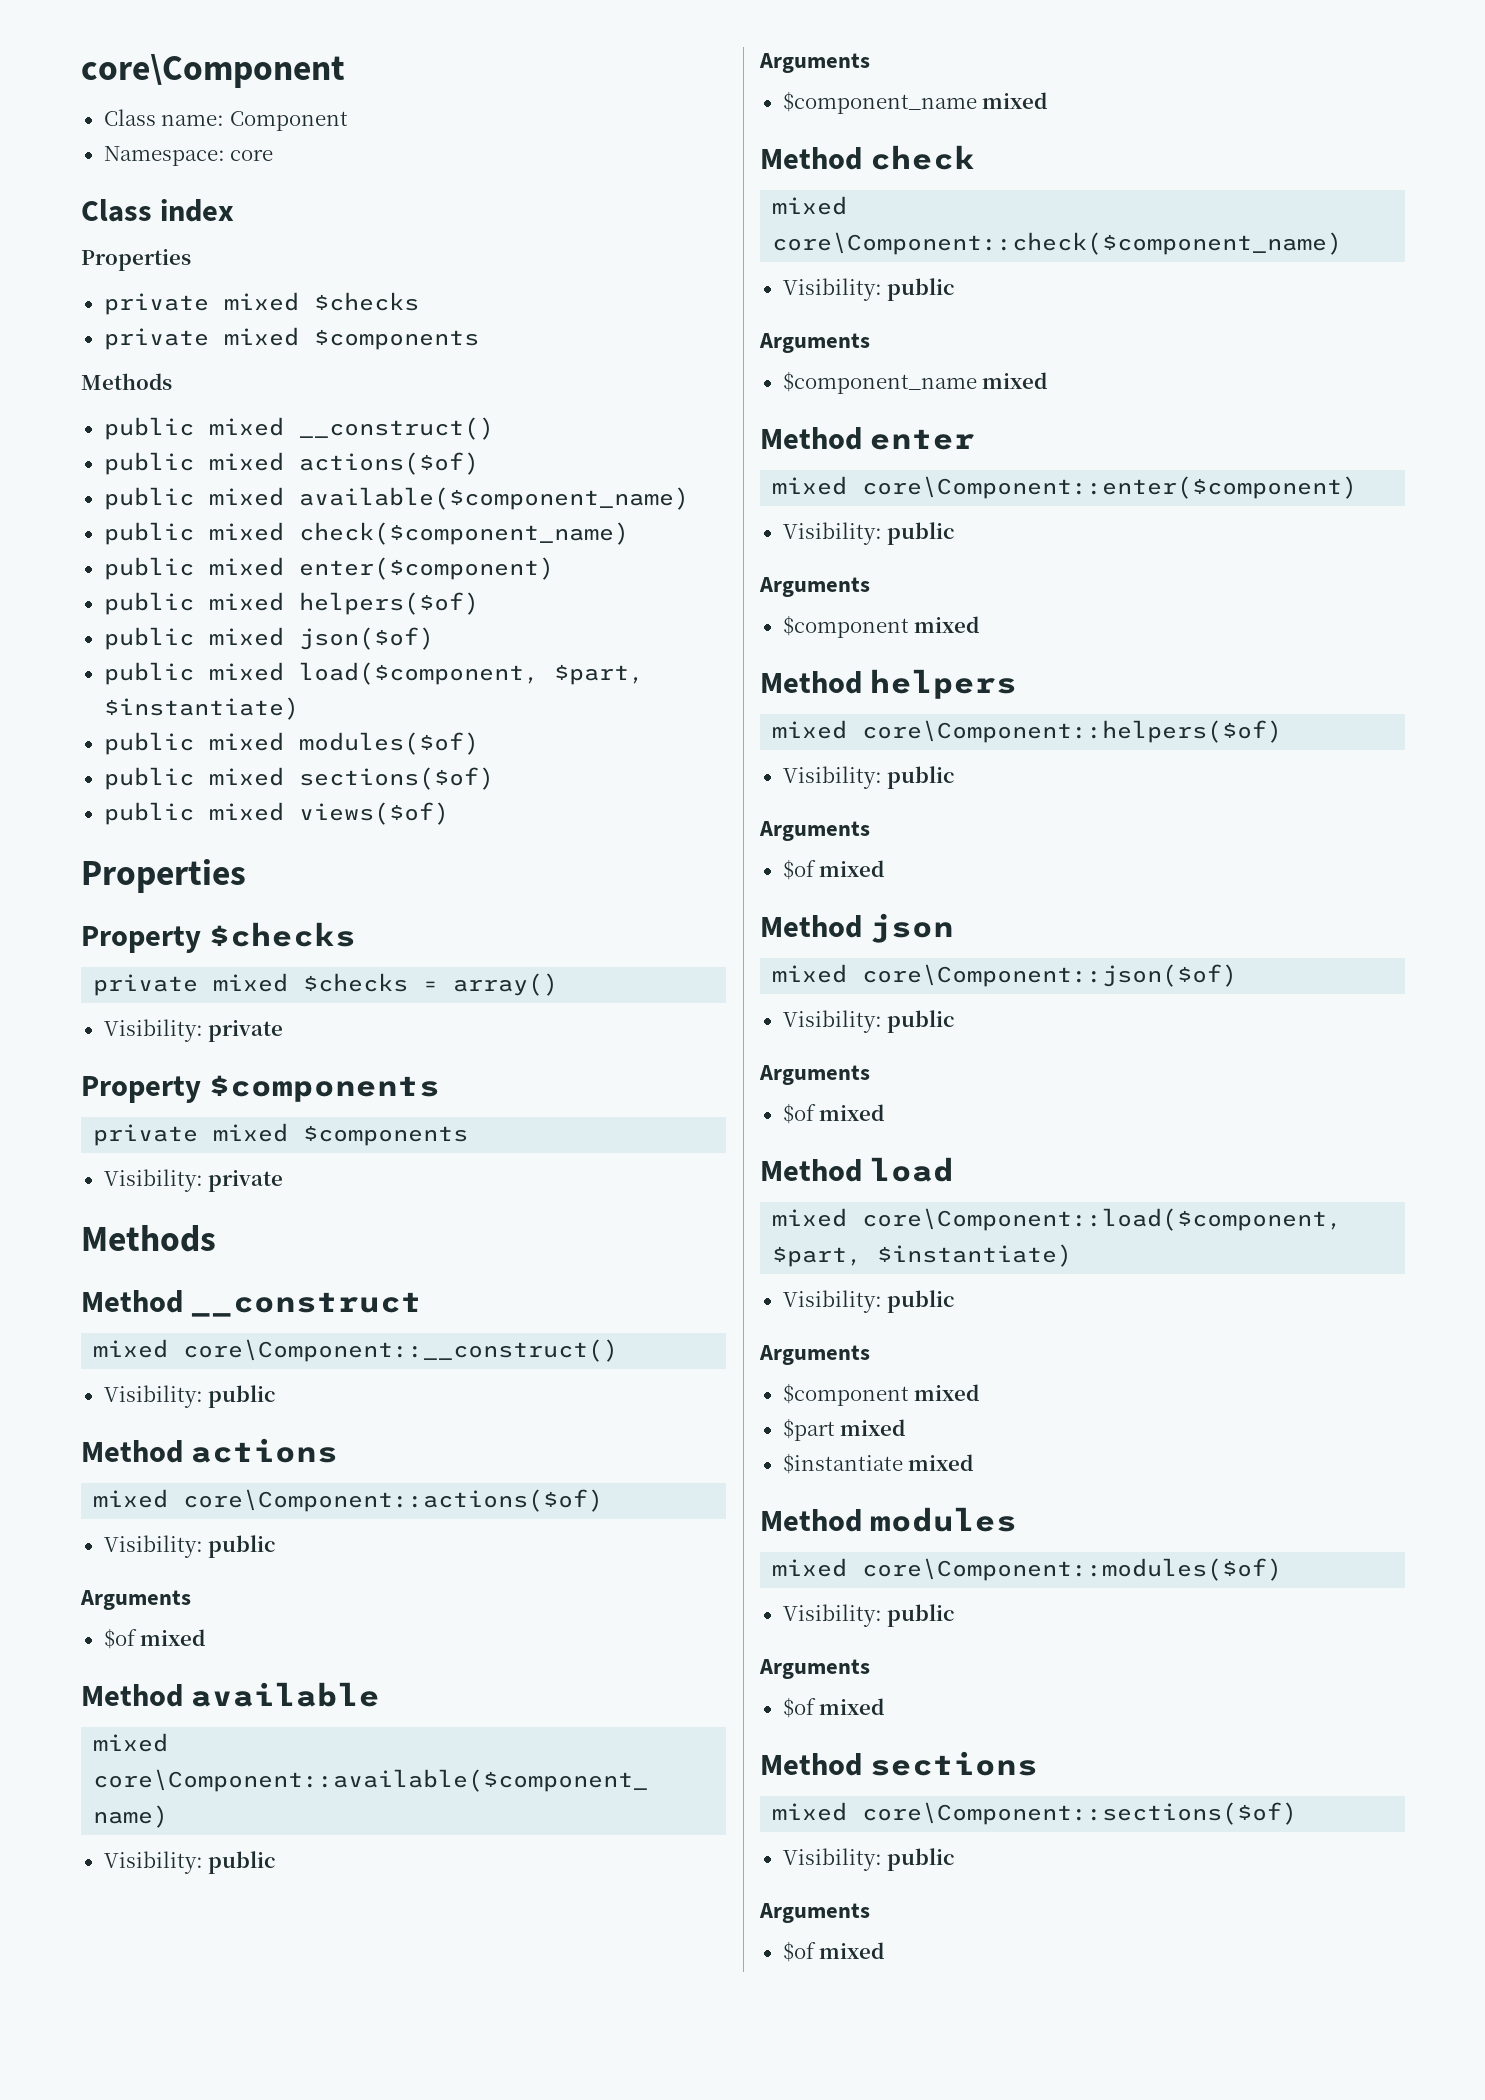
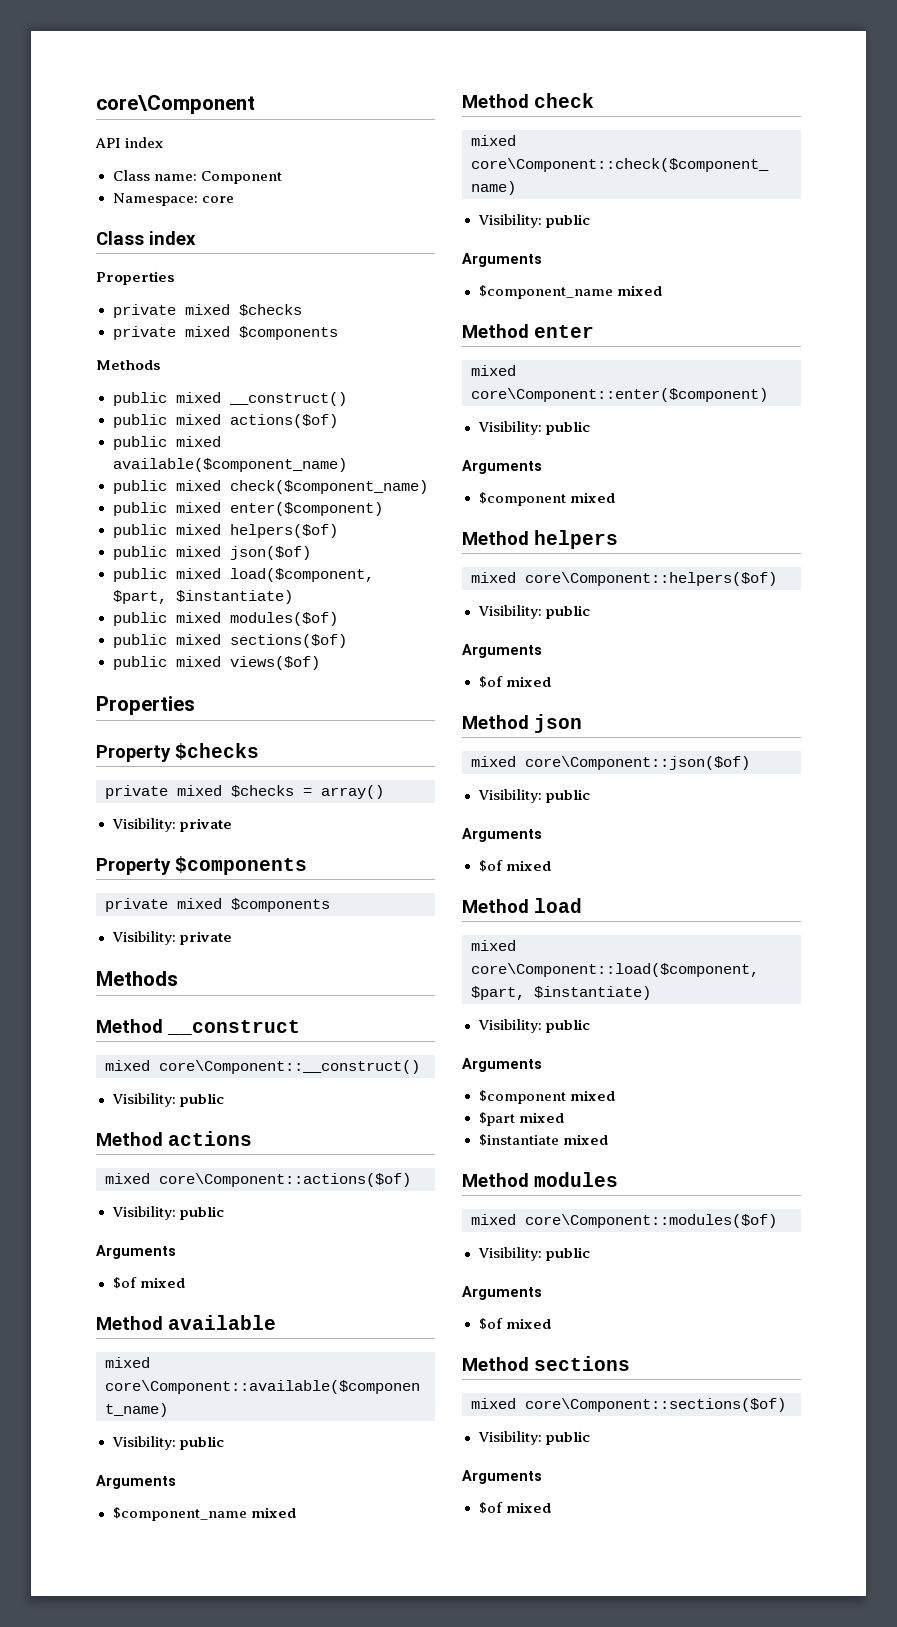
(345, 71) none -> [95,137,164,148] // API index

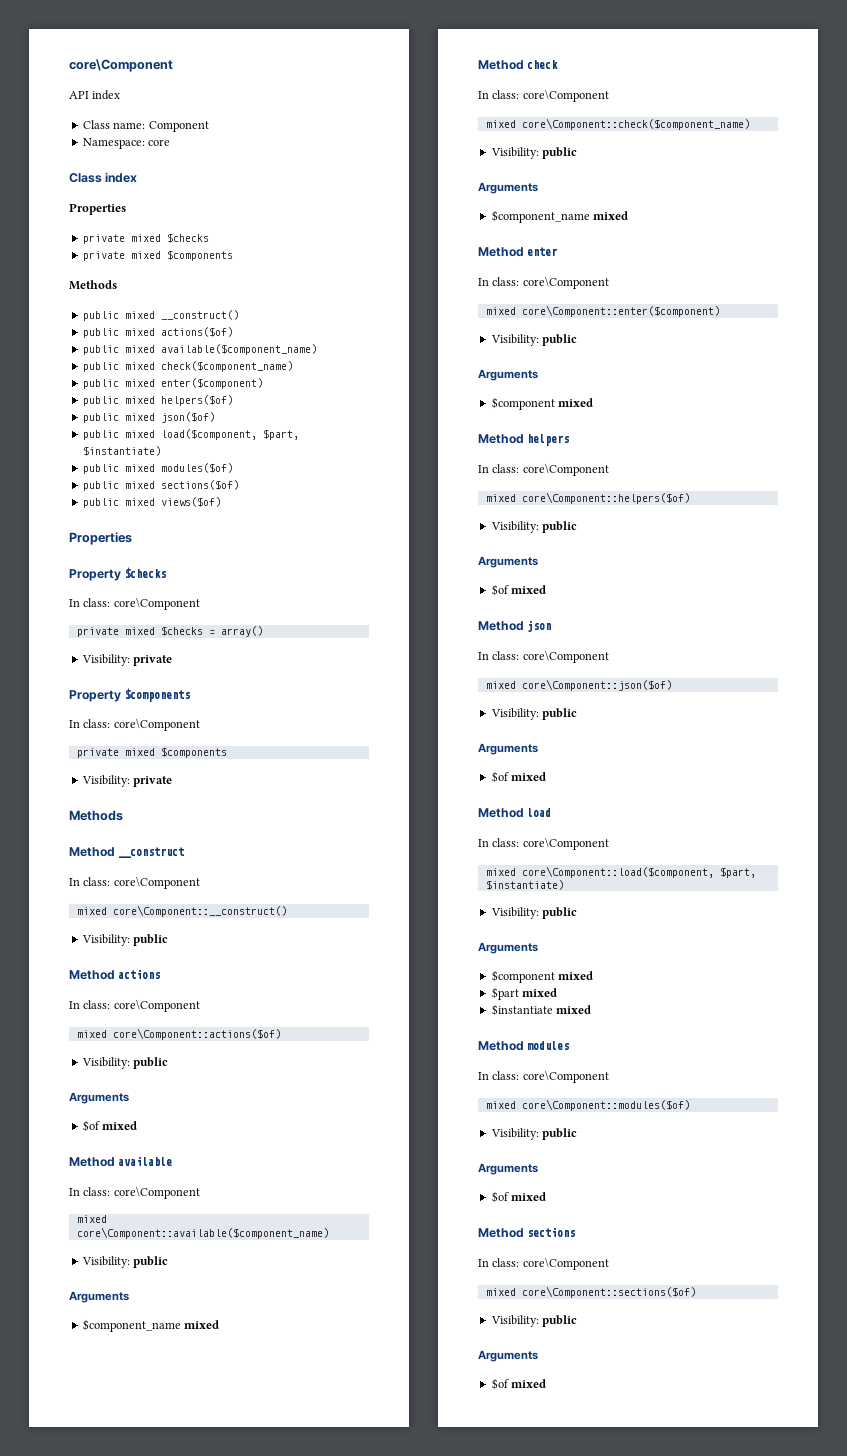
(259, 751) none -> [69,597,200,610] // In class: core\Component
(307, 865) none -> [69,718,200,731] // In class: core\Component
(300, 1027) none -> [69,876,200,889] // In class: core\Component
(252, 1138) none -> [69,999,200,1012] // In class: core\Component
(276, 1322) none -> [69,1186,200,1199] // In class: core\Component
(594, 100) none -> [478,89,609,102] // In class: core\Component
(594, 331) none -> [478,276,609,289] // In class: core\Component
(618, 539) none -> [478,463,609,476] // In class: core\Component
(582, 723) none -> [478,650,609,663] // In class: core\Component
(582, 905) none -> [478,837,609,850] // In class: core\Component
(618, 1179) none -> [478,1070,609,1083] // In class: core\Component
(630, 1363) none -> [478,1257,609,1270] // In class: core\Component

